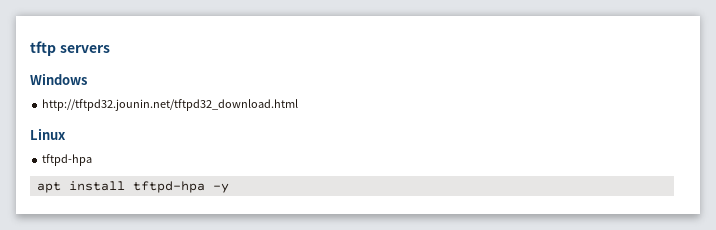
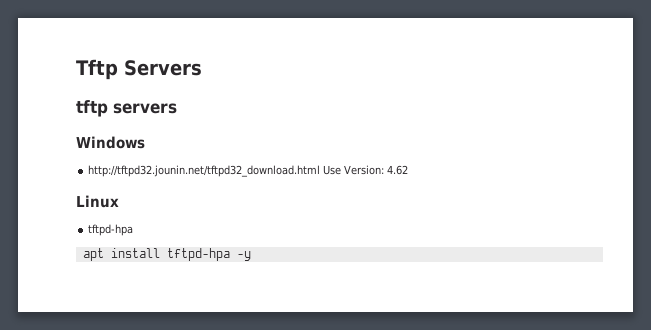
(30, 48) none -> [76,59,202,80] Tftp Servers //
(299, 105) none -> [323,165,409,175] Use Version: 4.62

